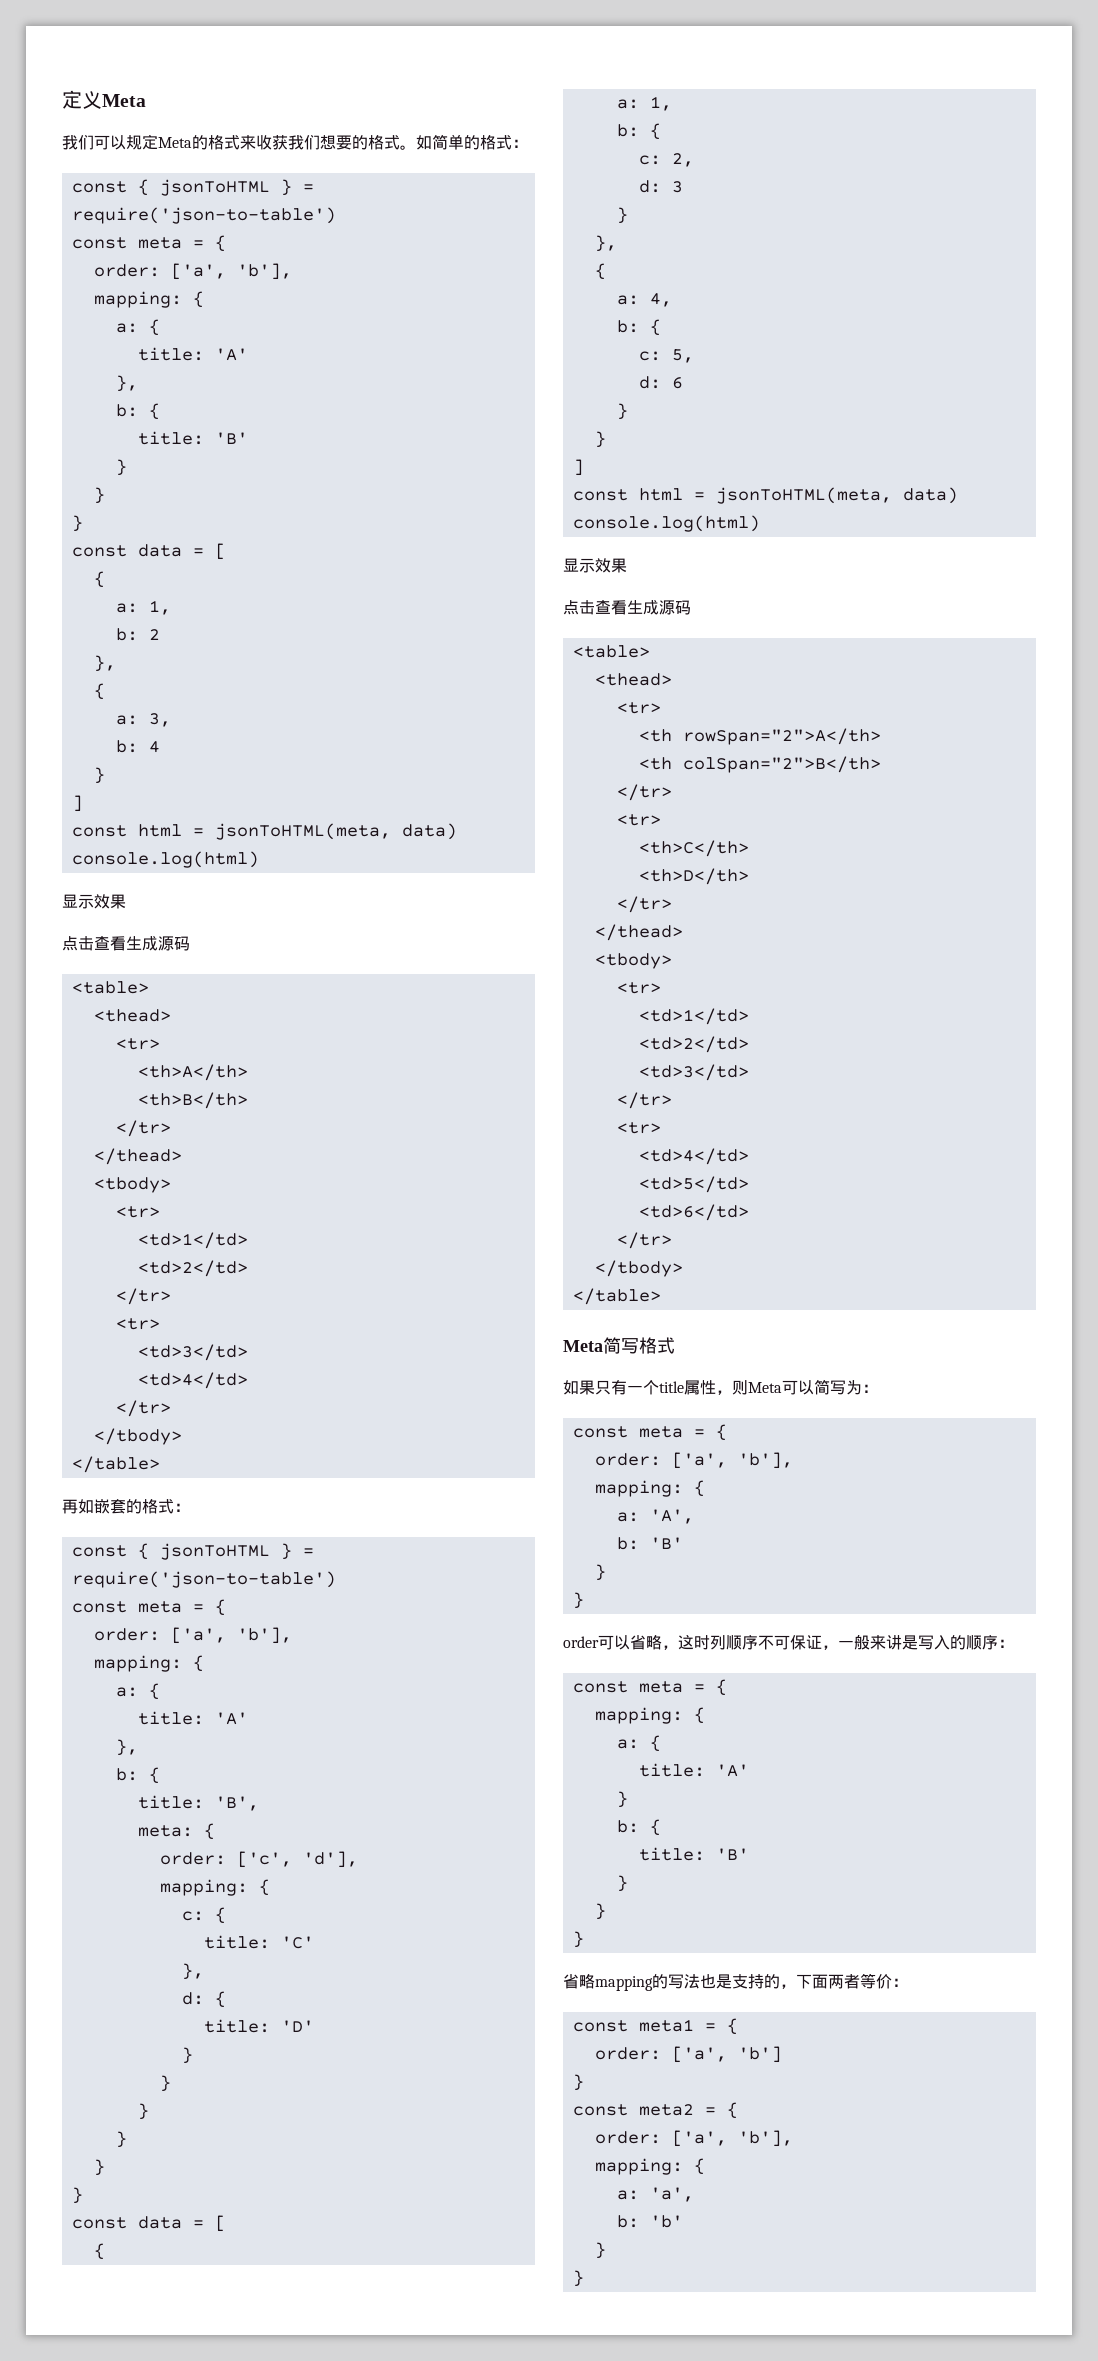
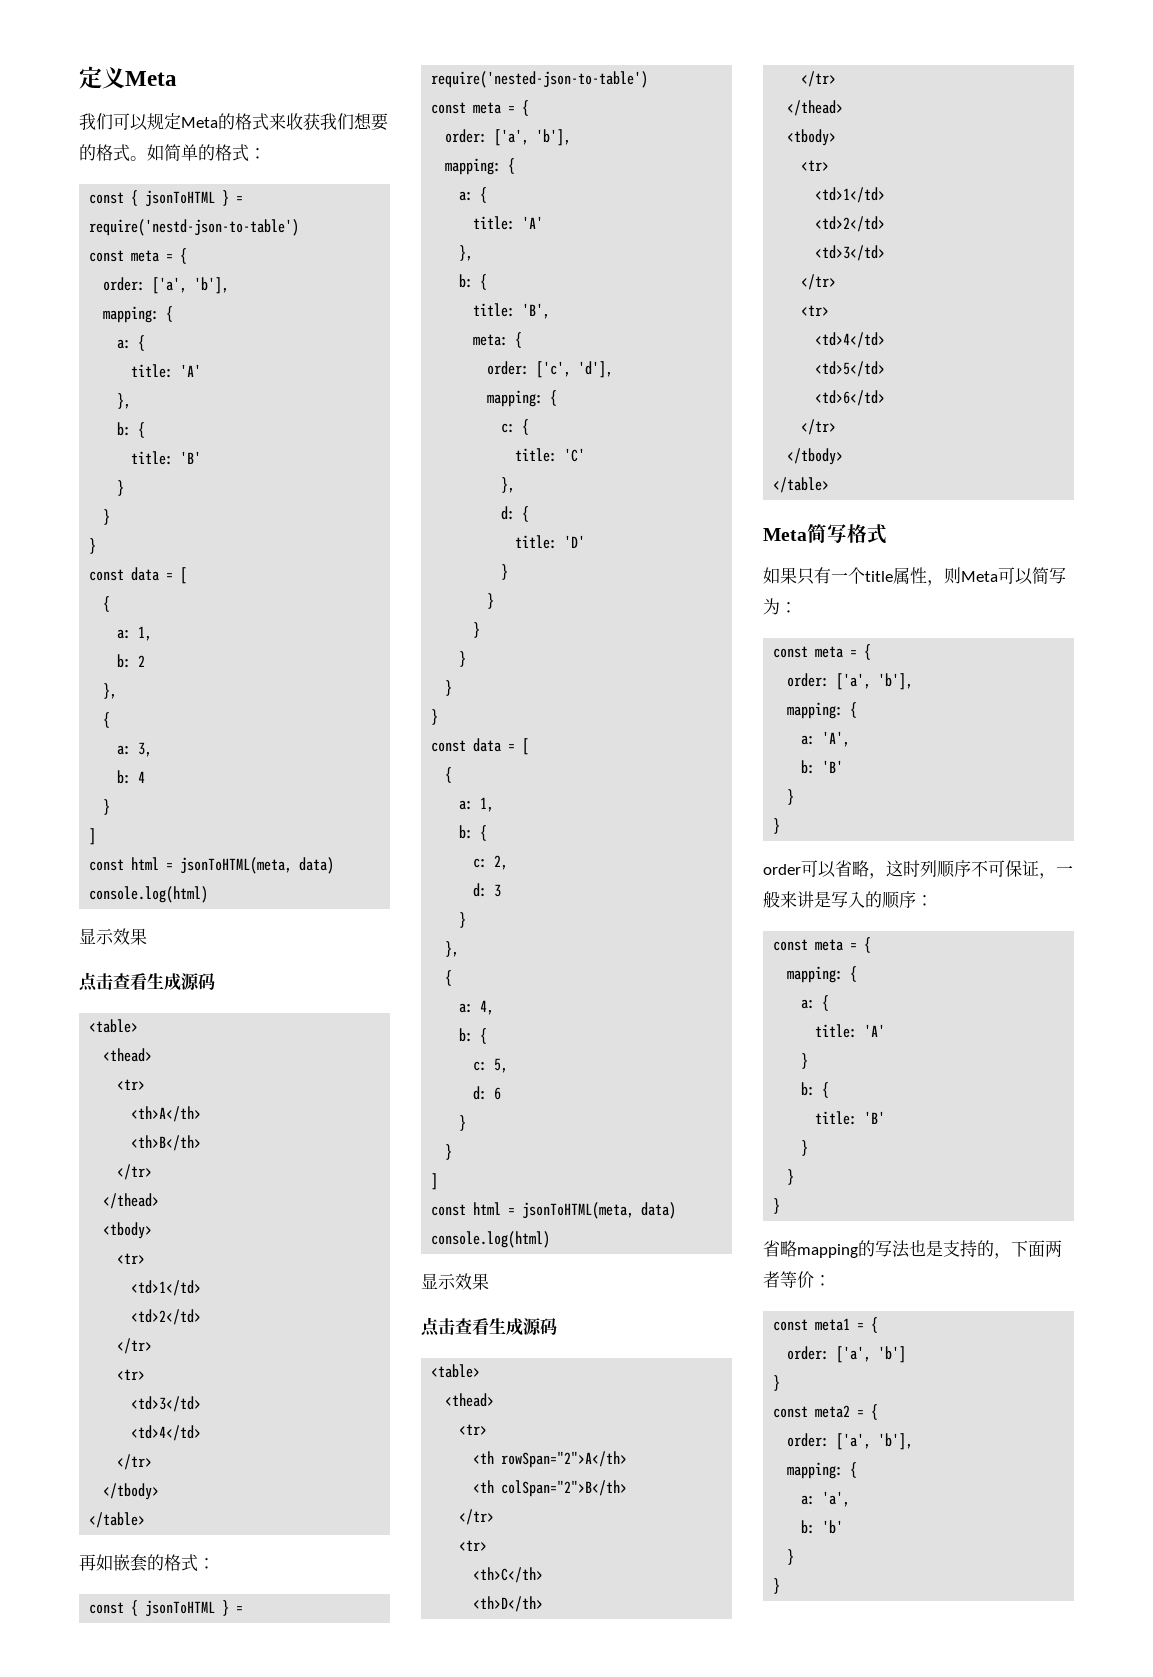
[71,207,336,224] require('json-to-table') -> [89,219,300,236] require('nestd-json-to-table')
[71,1571,336,1588] require('json-to-table') -> [431,71,649,88] require('nested-json-to-table')

